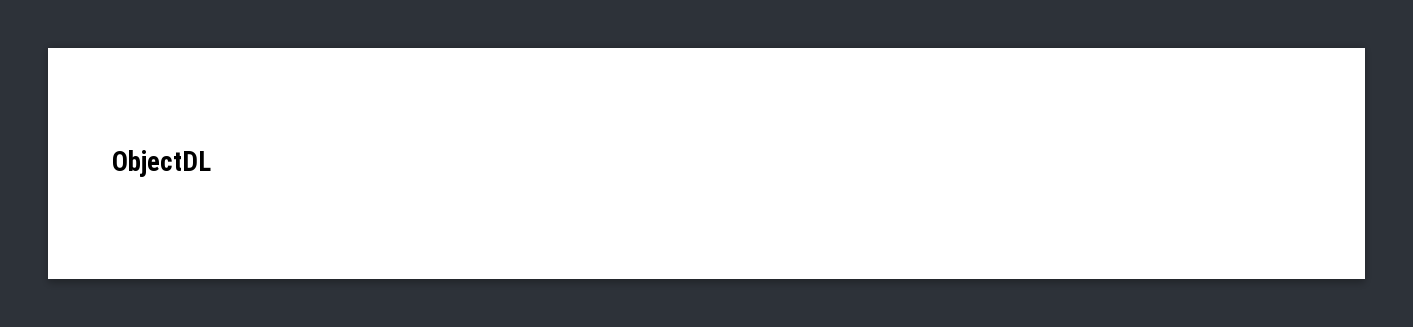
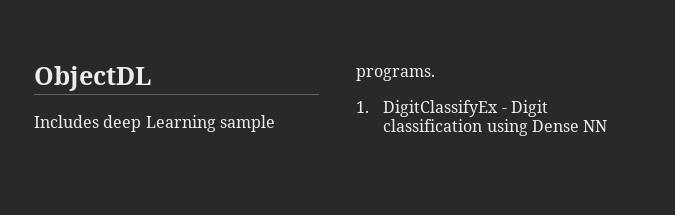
(211, 163) none -> [34,115,275,132] [356,68,435,81] [356,100,549,117] [383,119,608,136] // Includes deep Learning sample programs. // 1. DigitClassifyEx - Digit classification using Dense NN

